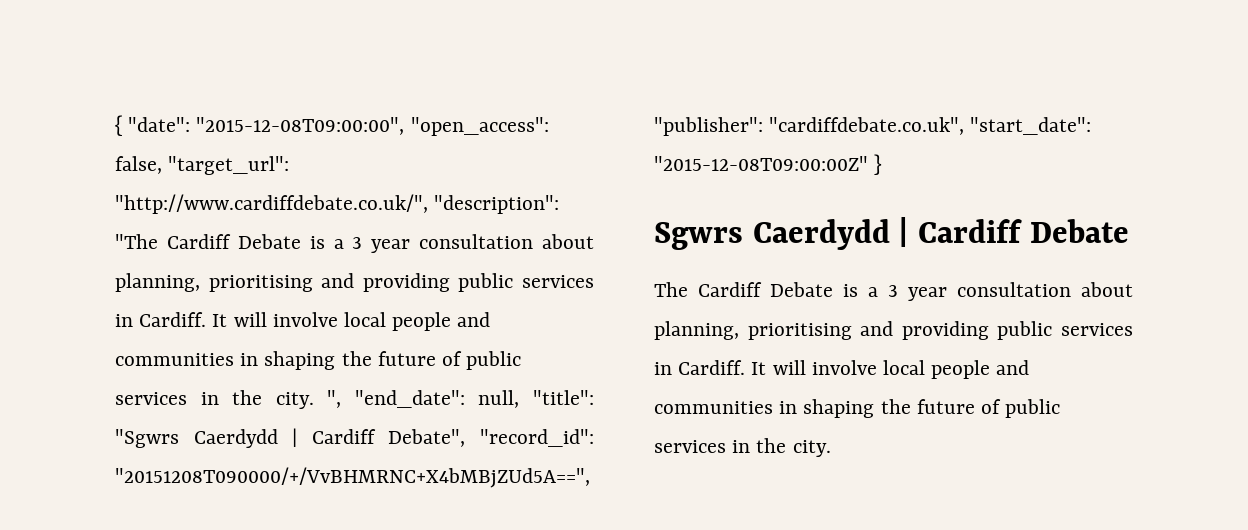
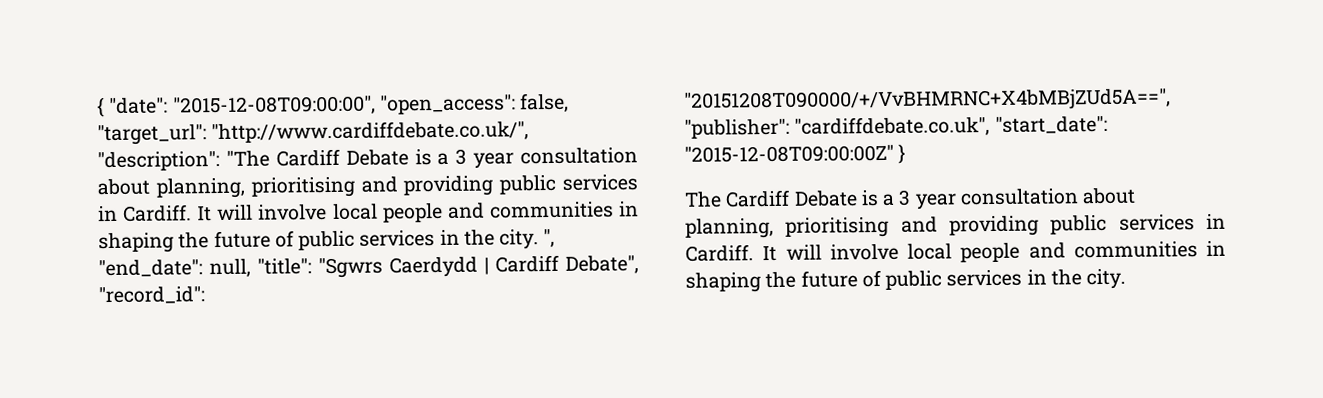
[654,217,1129,250] // Sgwrs Caerdydd | Cardiff Debate -> (907, 153) none

